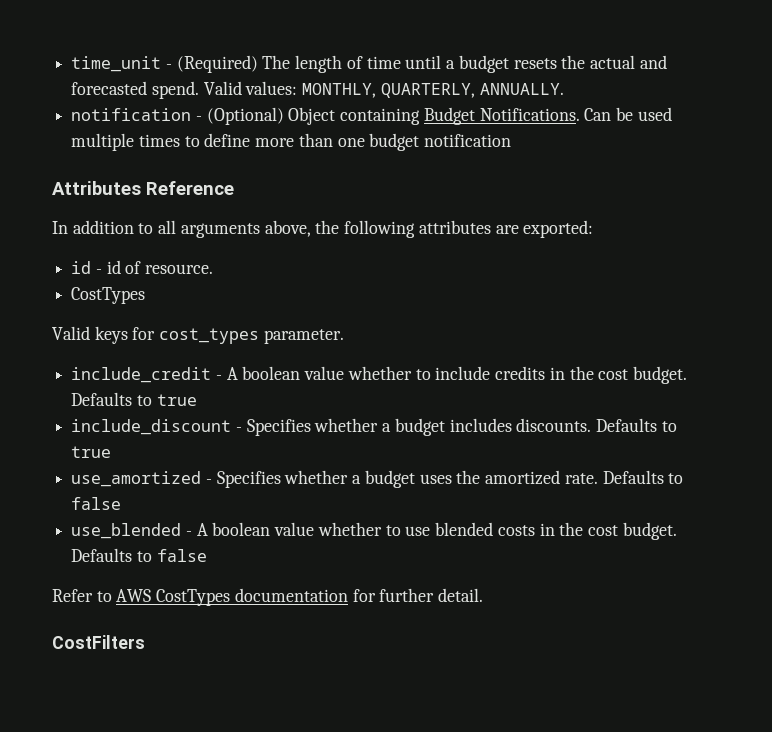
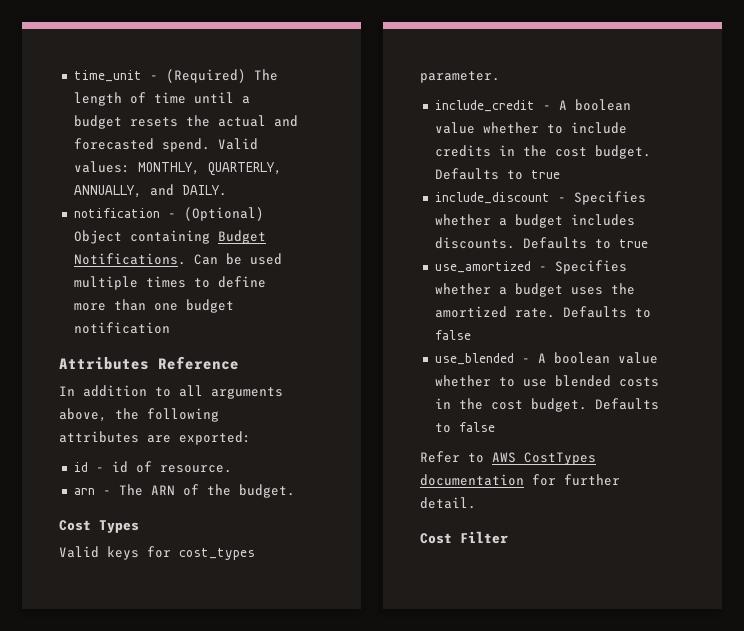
[479,83,564,95] ANNUALLY. -> [73,184,227,198] ANNUALLY, and DAILY.
[71,287,146,304] CostTypes -> [73,484,295,498] [59,520,139,533] arn - The ARN of the budget. // Cost Types
[52,635,145,649] CostFilters -> [420,531,508,544] Cost Filter

